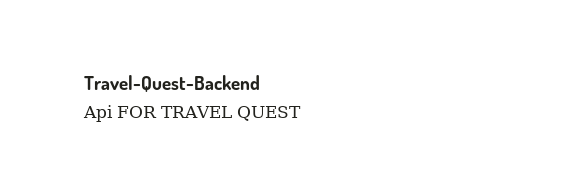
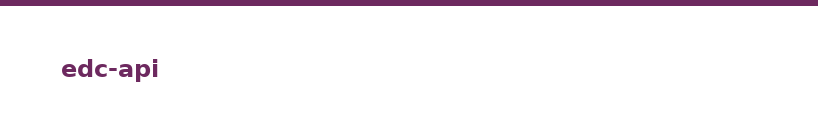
[84,75,260,92] [83,105,301,122] Travel-Quest-Backend // Api FOR TRAVEL QUEST -> [61,59,159,82] edc-api

